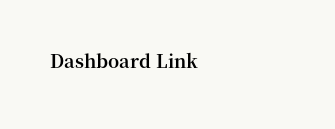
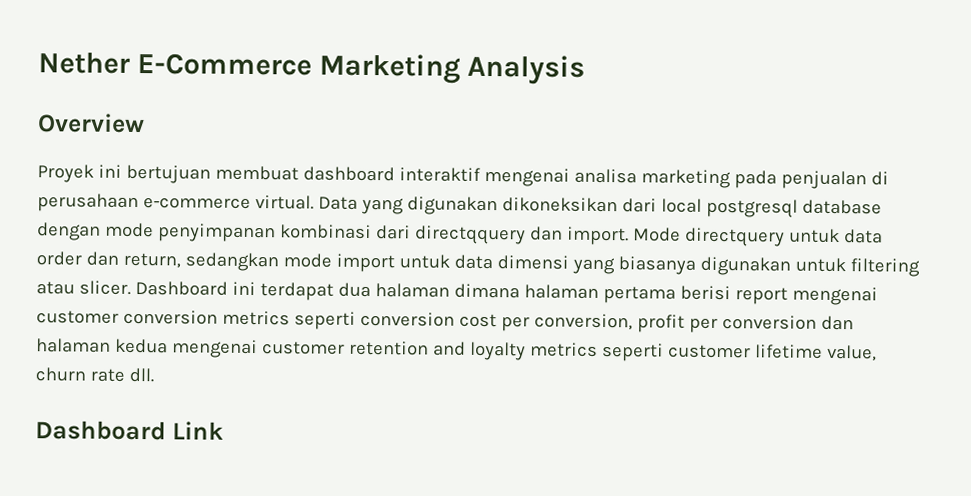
(50, 60) none -> [38,52,586,85] [37,113,145,134] [37,164,889,190] [37,193,882,218] [37,222,883,247] [36,251,920,277] [36,280,878,306] [36,309,854,333] [36,338,877,362] [35,367,154,383] Nether E-Commerce Marketing Analysis // Overview // Proyek ini bertujuan membuat dashboard interaktif mengenai analisa marketing pada penjualan di perusahaan e-commerce virtual. Data yang digunakan dikoneksikan dari local postgresql database dengan mode penyimpanan kombinasi dari directqquery dan import. Mode directquery untuk data order dan return, sedangkan mode import untuk data dimensi yang biasanya digunakan untuk filtering atau slicer. Dashboard ini terdapat dua halaman dimana halaman pertama berisi report mengenai customer conversion metrics seperti conversion cost per conversion, profit per conversion dan halaman kedua mengenai customer retention and loyalty metrics seperti customer lifetime value, churn rate dll. //

